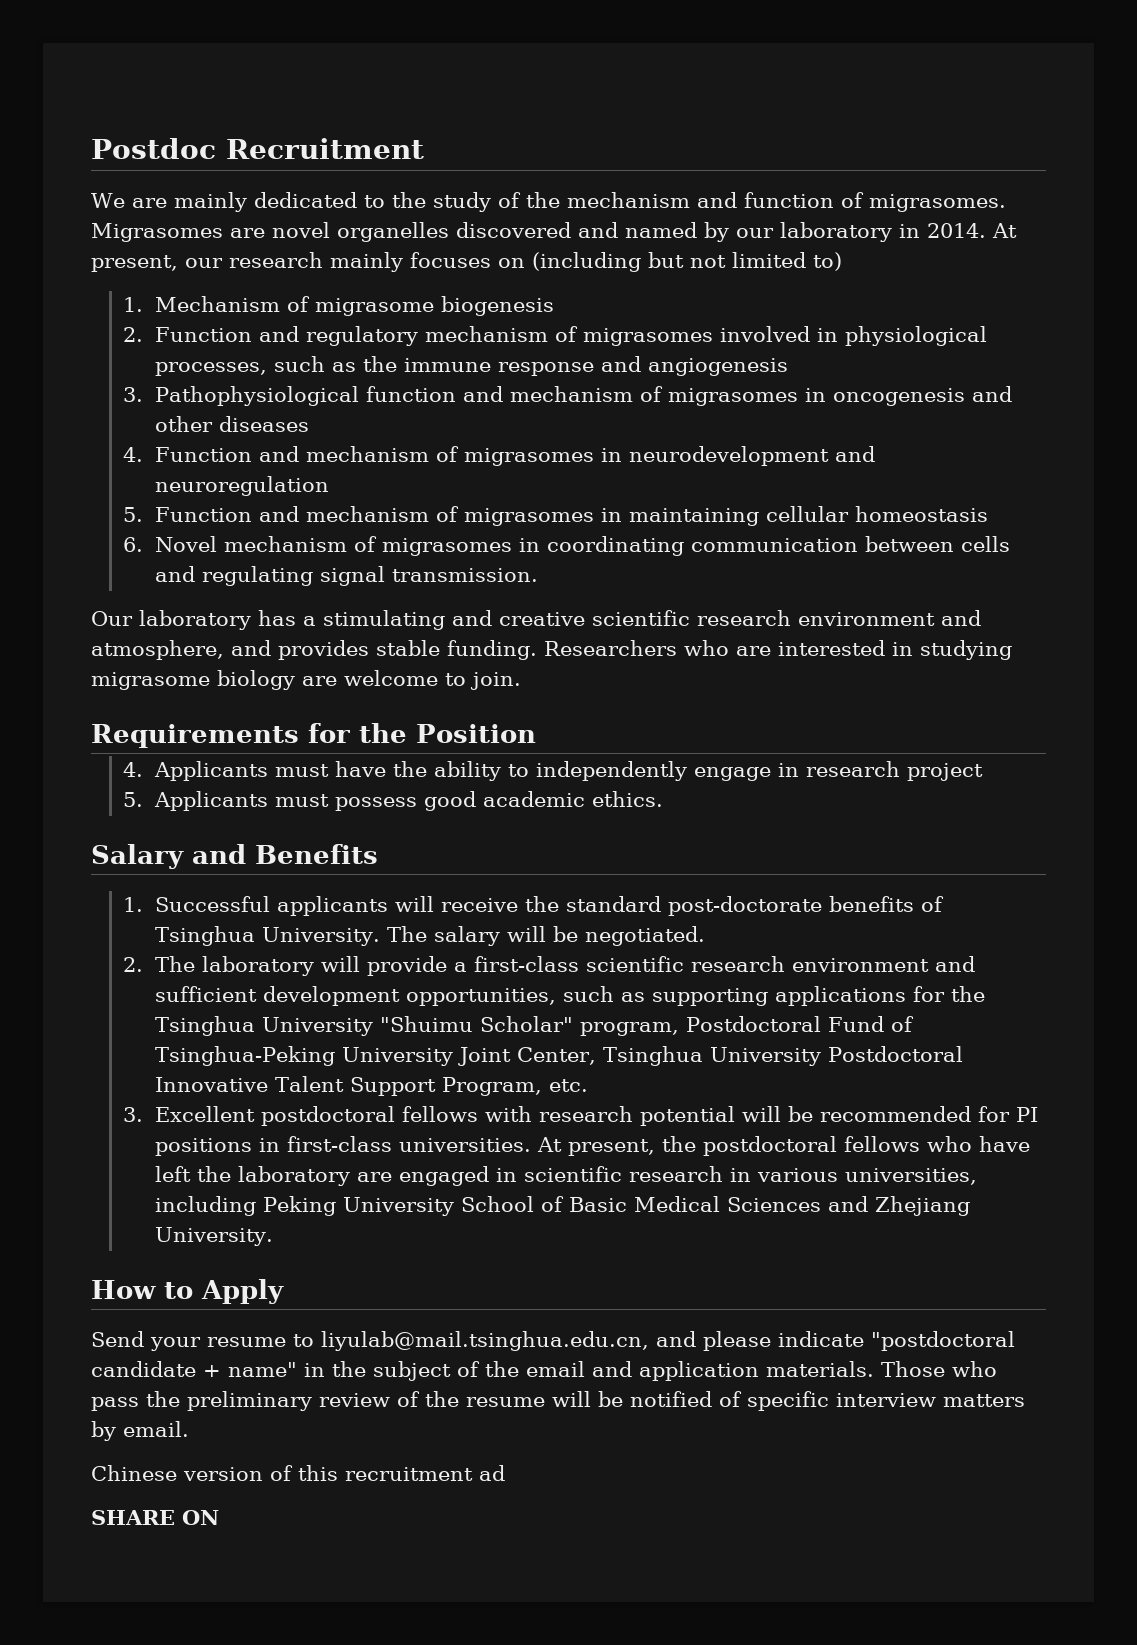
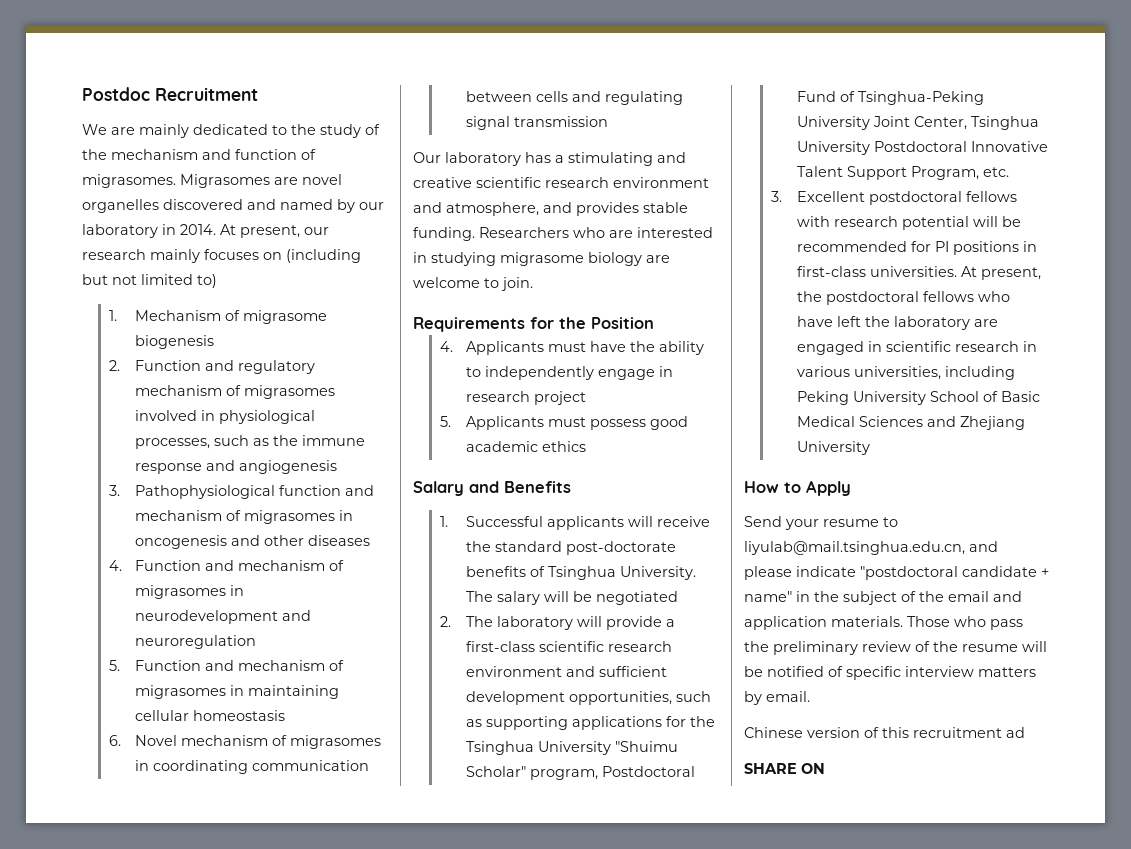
[391,568,538,582] transmission. -> [514,116,609,127] transmission
[591,791,663,807] ethics. -> [542,441,587,452] ethics
[584,926,705,946] negotiated. -> [596,591,679,605] negotiated
[154,1227,273,1246] University. -> [797,441,871,455] University

